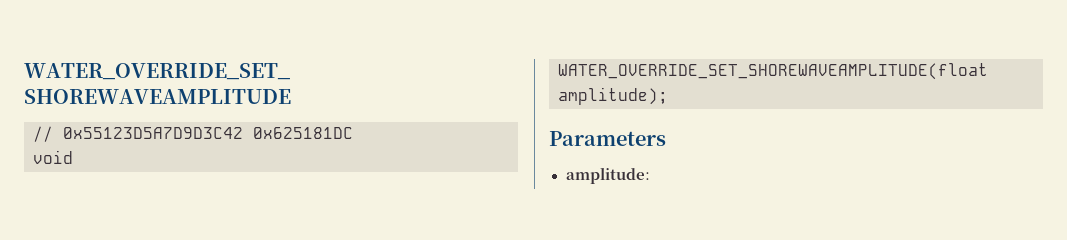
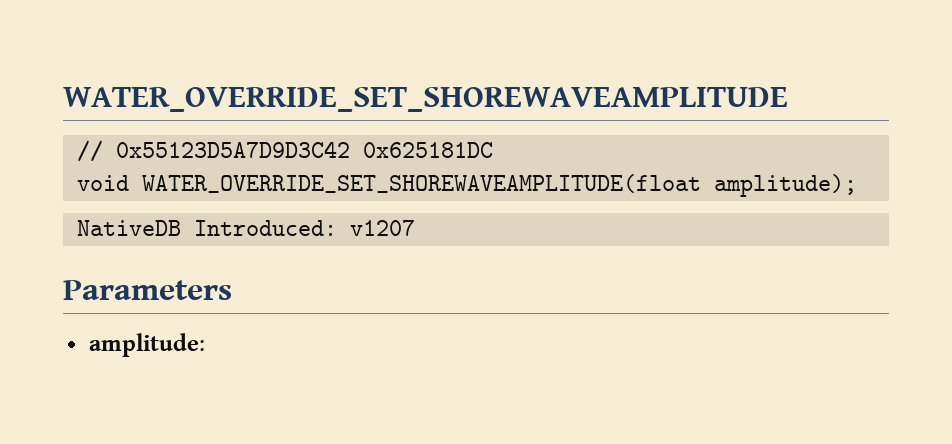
(668, 96) none -> [77,220,416,236] // NativeDB Introduced: v1207

